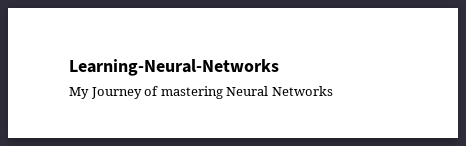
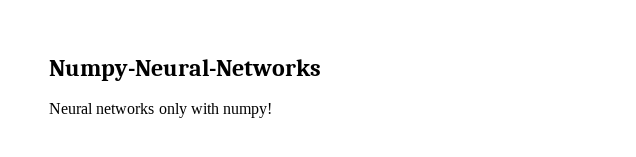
[69,59,279,76] [69,86,333,99] Learning-Neural-Networks // My Journey of mastering Neural Networks -> [49,59,321,81] [49,103,273,118] Numpy-Neural-Networks // Neural networks only with numpy!

